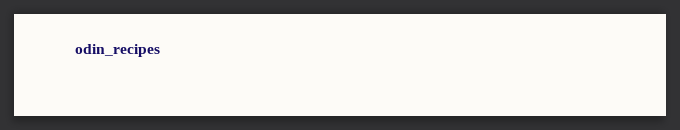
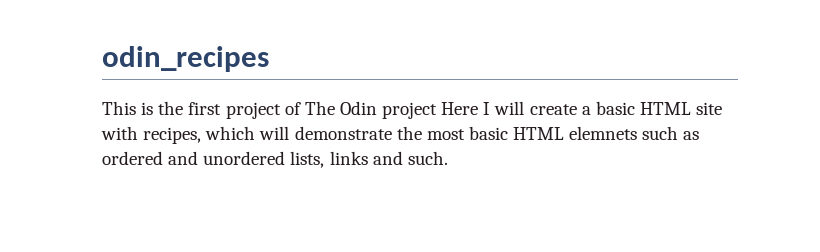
(160, 50) none -> [102,101,723,119] [101,126,700,144] [102,151,448,168] // This is the first project of The Odin project Here I will create a basic HTML site with recipes, which will demonstrate the most basic HTML elemnets such as ordered and unordered lists, links and such.

